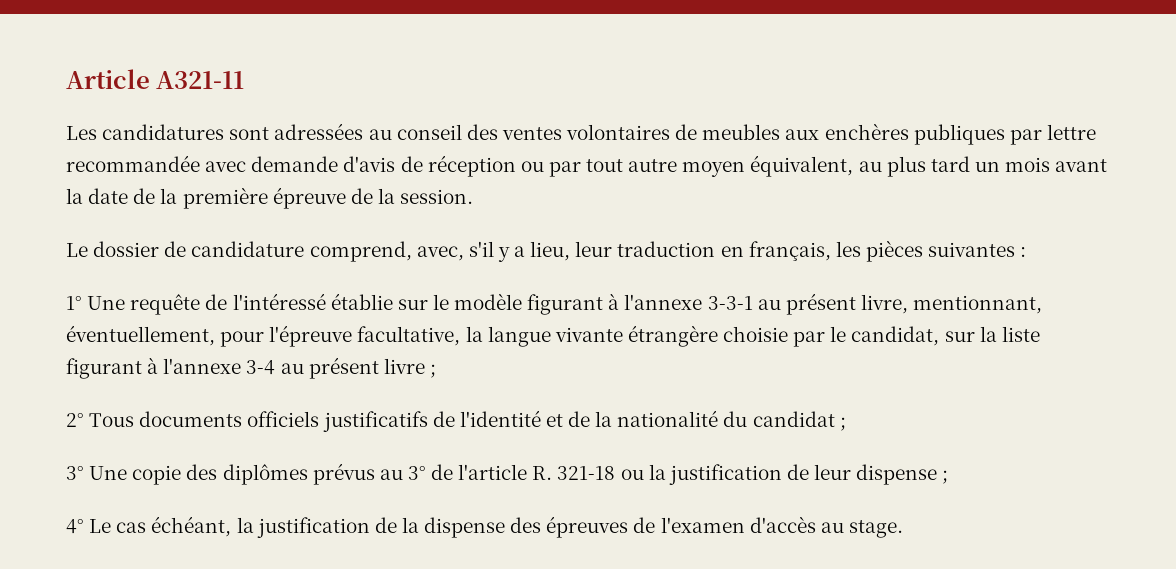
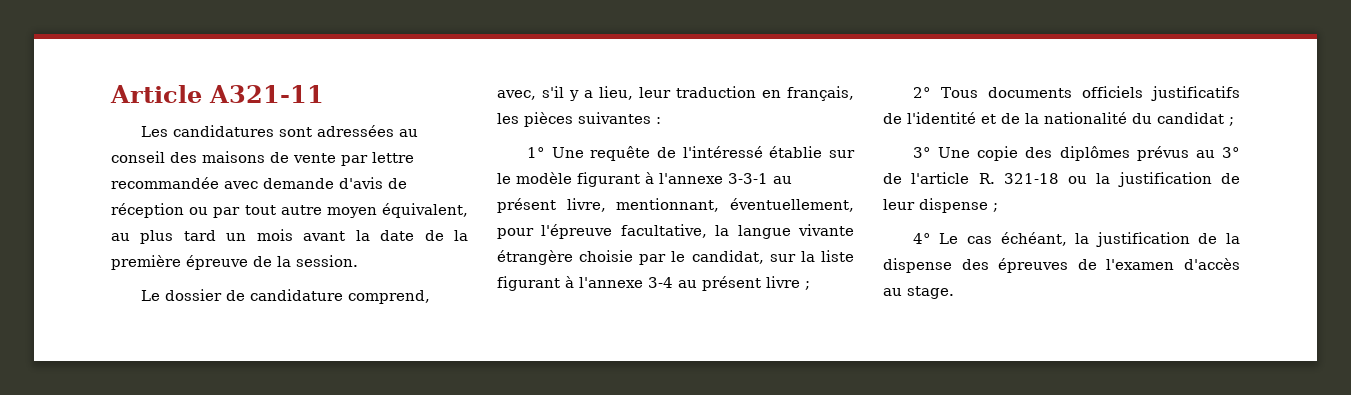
[501,123,1005,145] ventes volontaires de meubles aux enchères publiques -> [202,151,336,163] maisons de vente

